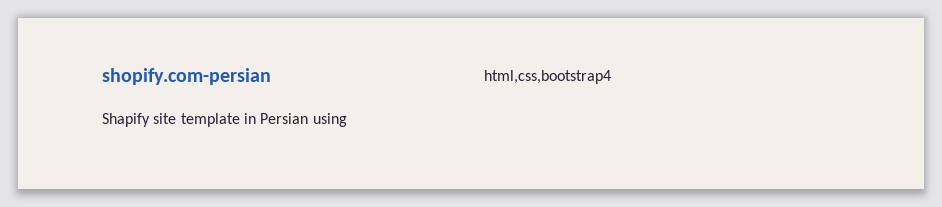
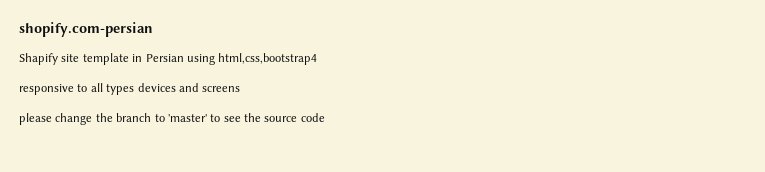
(611, 77) none -> [19,83,241,95] [19,113,325,125] // responsive to all types devices and screens // please change the branch to 'master' to see the source code

